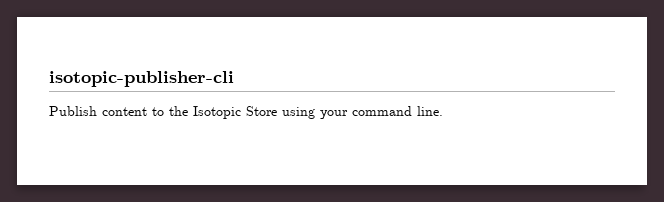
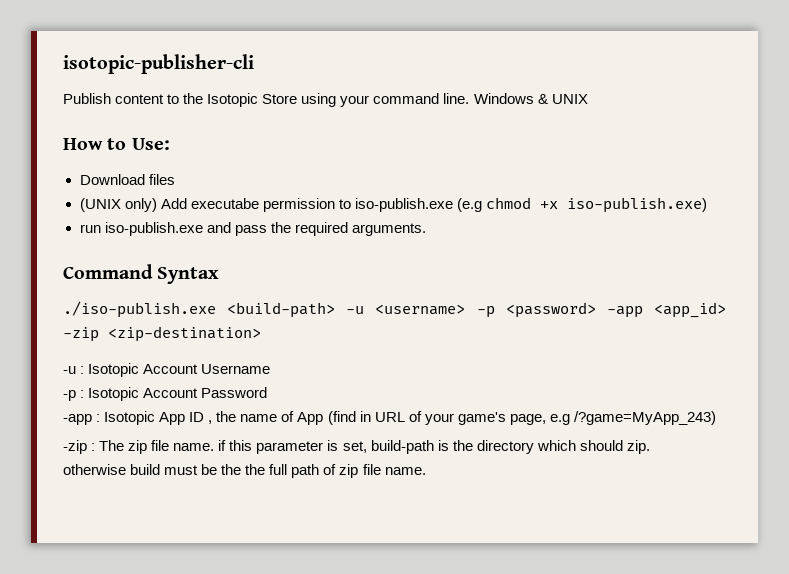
(443, 111) none -> [473,93,588,104] [63,138,170,150] [79,174,175,185] [79,197,707,213] [79,222,426,236] [63,264,220,284] [63,301,726,318] [63,326,261,342] [63,363,271,377] [63,387,268,401] [63,411,716,425] [63,440,650,454] [63,464,426,478] Windows & UNIX // How to Use: // Download files // (UNIX only) Add executabe permission to iso-publish.exe (e.g chmod +x iso-publish.exe) // run iso-publish.exe and pass the required arguments. // Command Syntax // ./iso-publish.exe <build-path> -u <username> -p <password> -app <app_id> -zip <zip-destination> // -u : Isotopic Account Username // -p : Isotopic Account Password // -app : Isotopic App ID , the name of App (find in URL of your game's page, e.g /?game=MyApp_243) // -zip : The zip file name. if this parameter is set, build-path is the directory which should zip. // otherwise build must be the the full path of zip file name.

